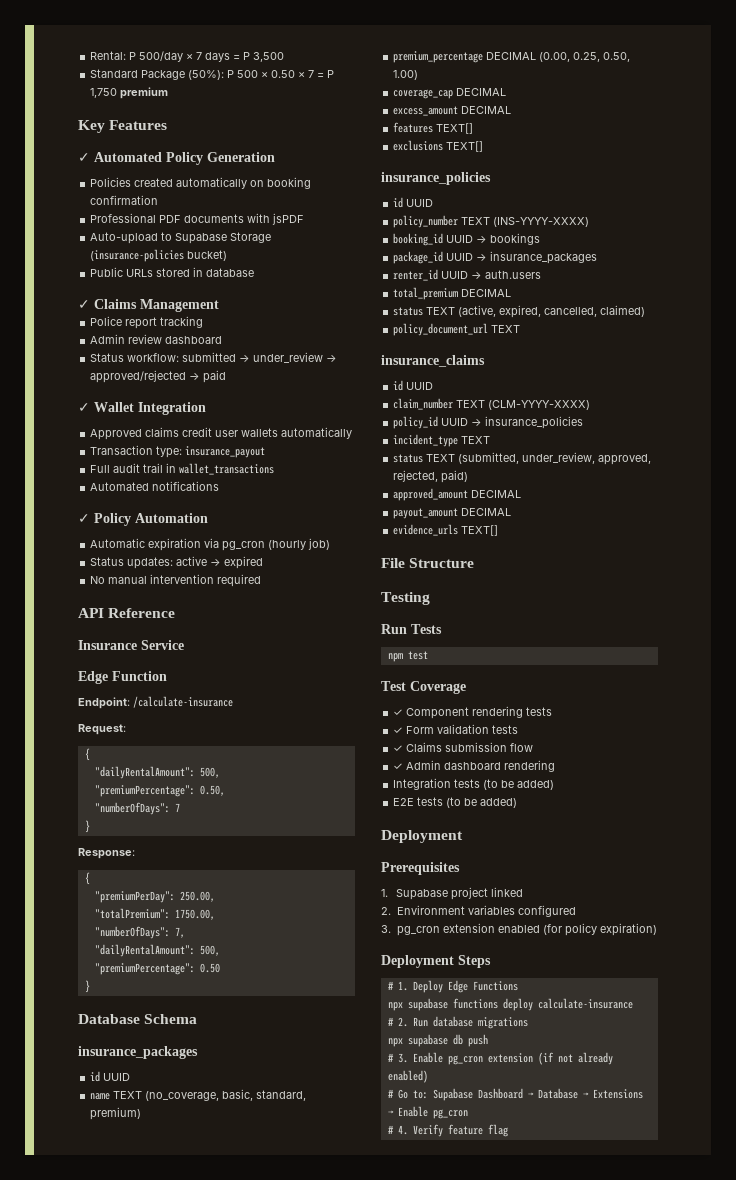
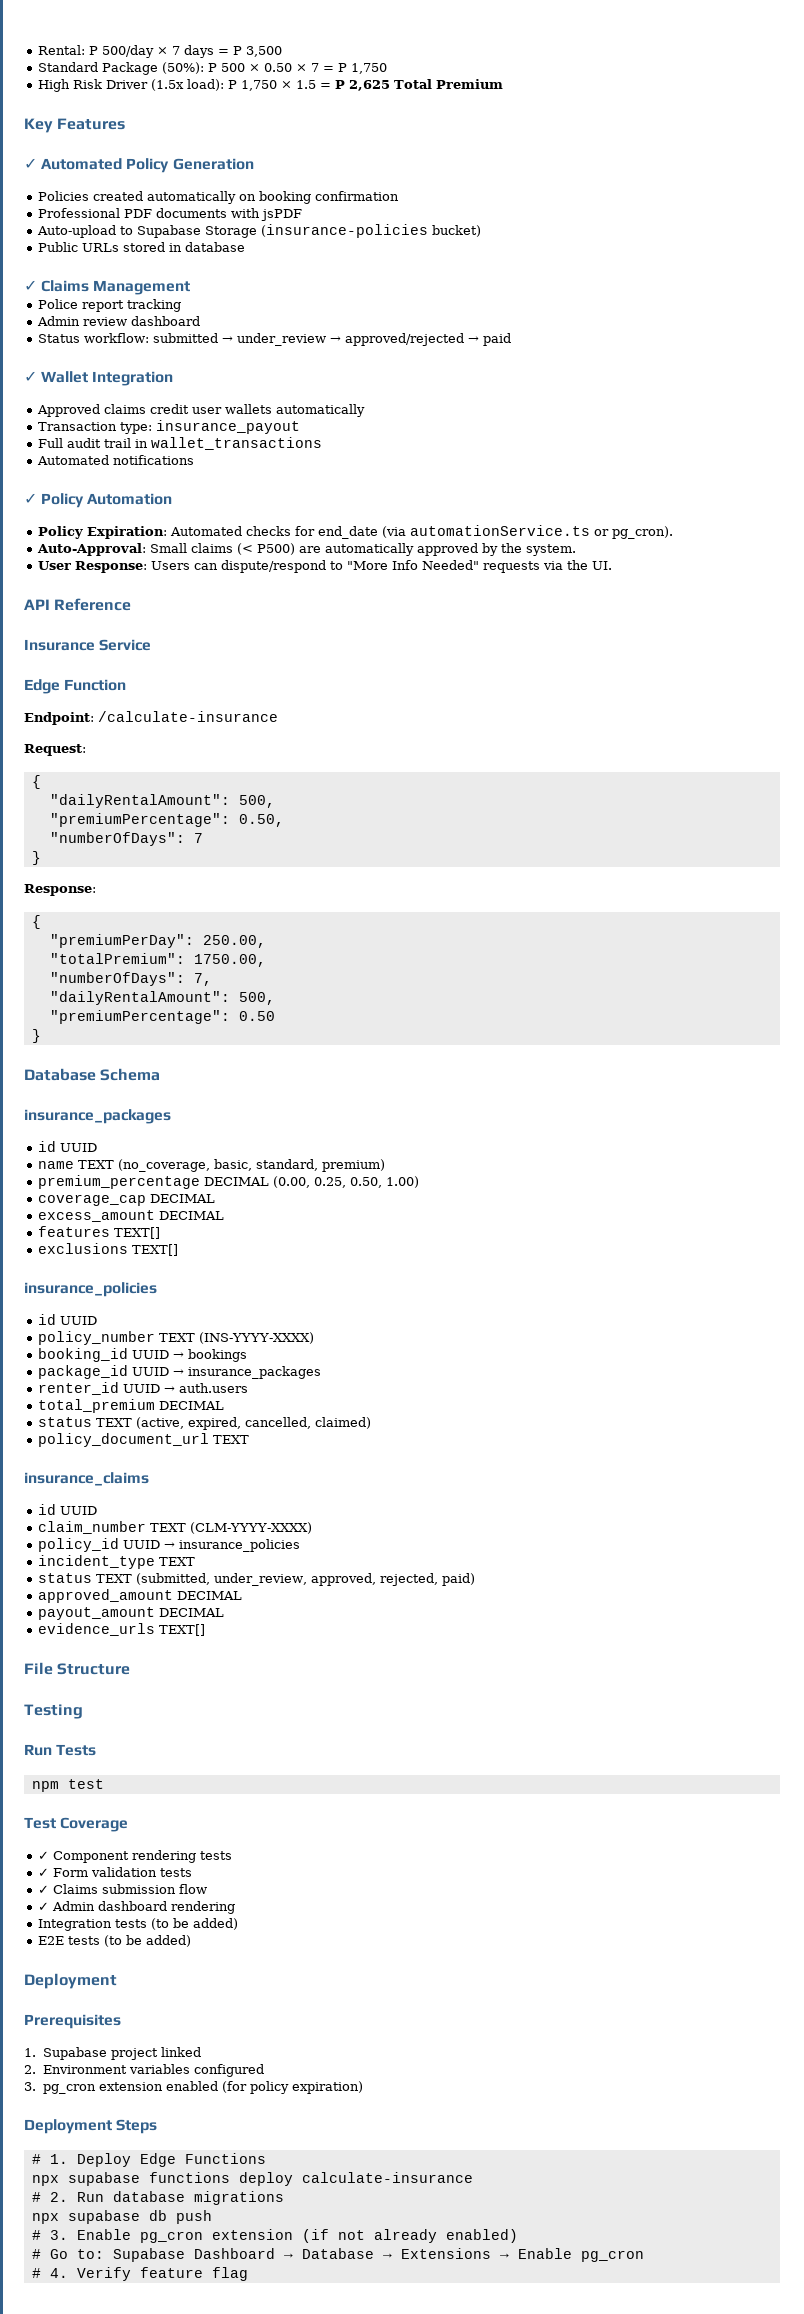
[120,87,169,99] premium -> [38,79,504,92] // High Risk Driver (1.5x load): P 1,750 × 1.5 = P 2,625 Total Premium
[90,538,331,551] [90,556,264,569] [90,574,262,587] Automatic expiration via pg_cron (hourly job) // Status updates: active → expired // No manual intervention required -> [38,525,674,539] [37,543,577,556] [38,560,613,573] Policy Expiration: Automated checks for end_date (via automationService.ts or pg_cron). // Auto-Approval: Small claims (< P500) are automatically approved by the system. // User Response: Users can dispute/respond to "More Info Needed" requests via the UI.

